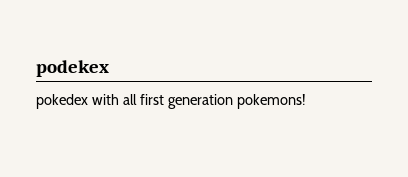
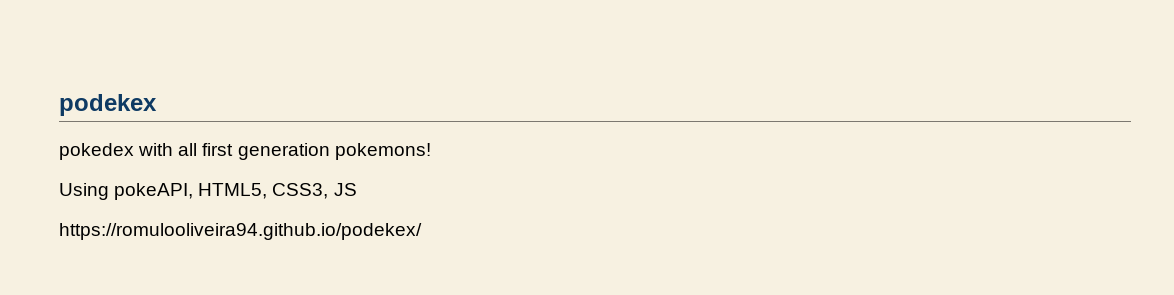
(306, 101) none -> [59,183,357,200] [59,223,422,240] // Using pokeAPI, HTML5, CSS3, JS // https://romulooliveira94.github.io/podekex/

